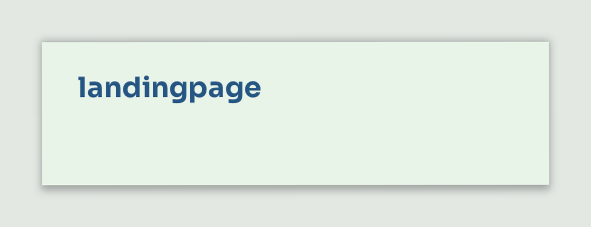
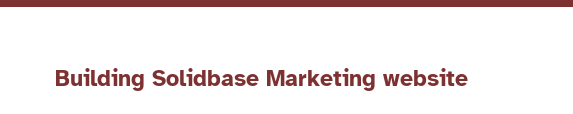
[77,75,261,105] landingpage -> [55,68,468,91] Building Solidbase Marketing website

